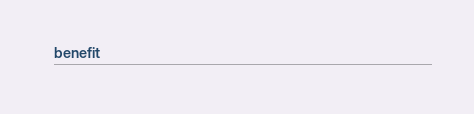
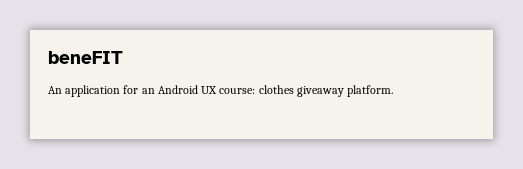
[54,47,100,58] benefit -> [48,51,123,64] [48,85,394,97] beneFIT // An application for an Android UX course: clothes giveaway platform.

